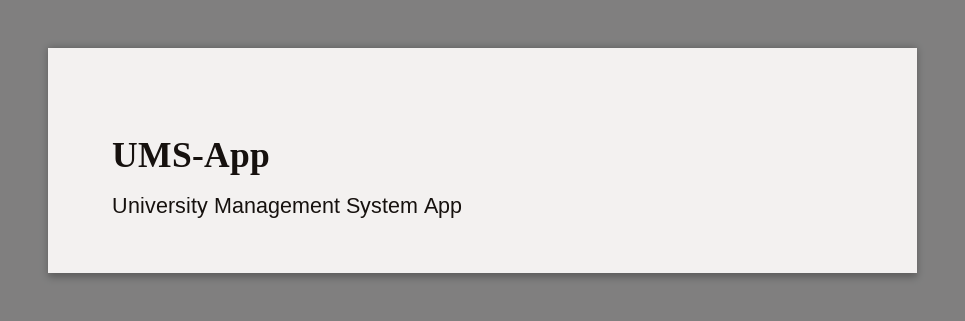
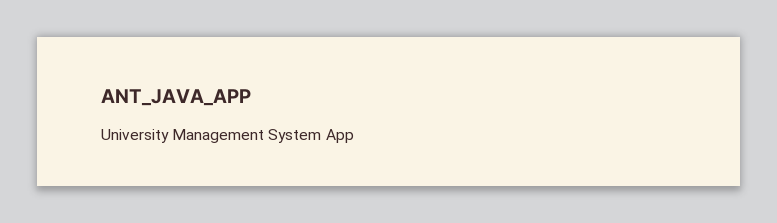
[112,143,270,175] UMS-App -> [101,89,251,106] ANT_JAVA_APP

